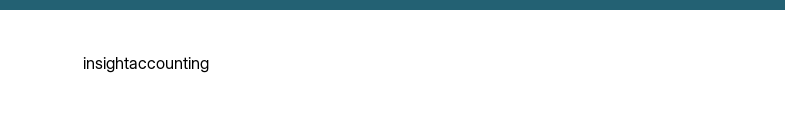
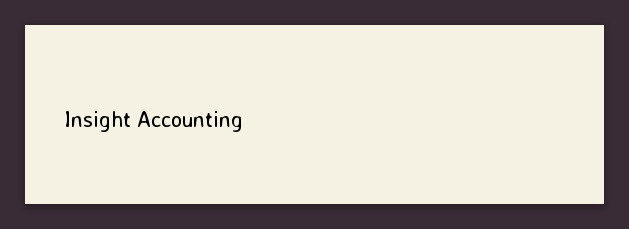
[83,57,209,73] insightaccounting -> [64,111,243,132] Insight Accounting

